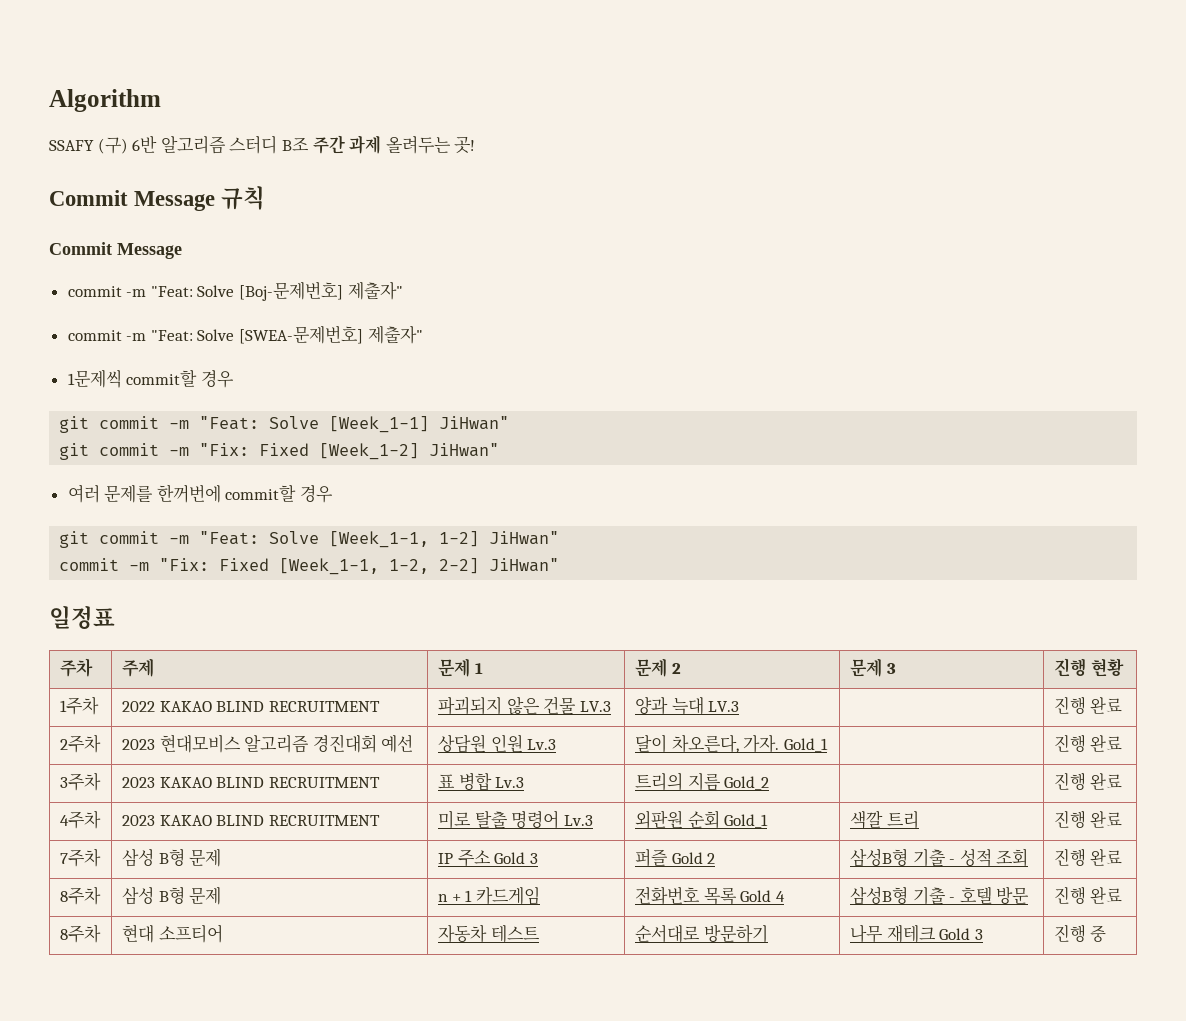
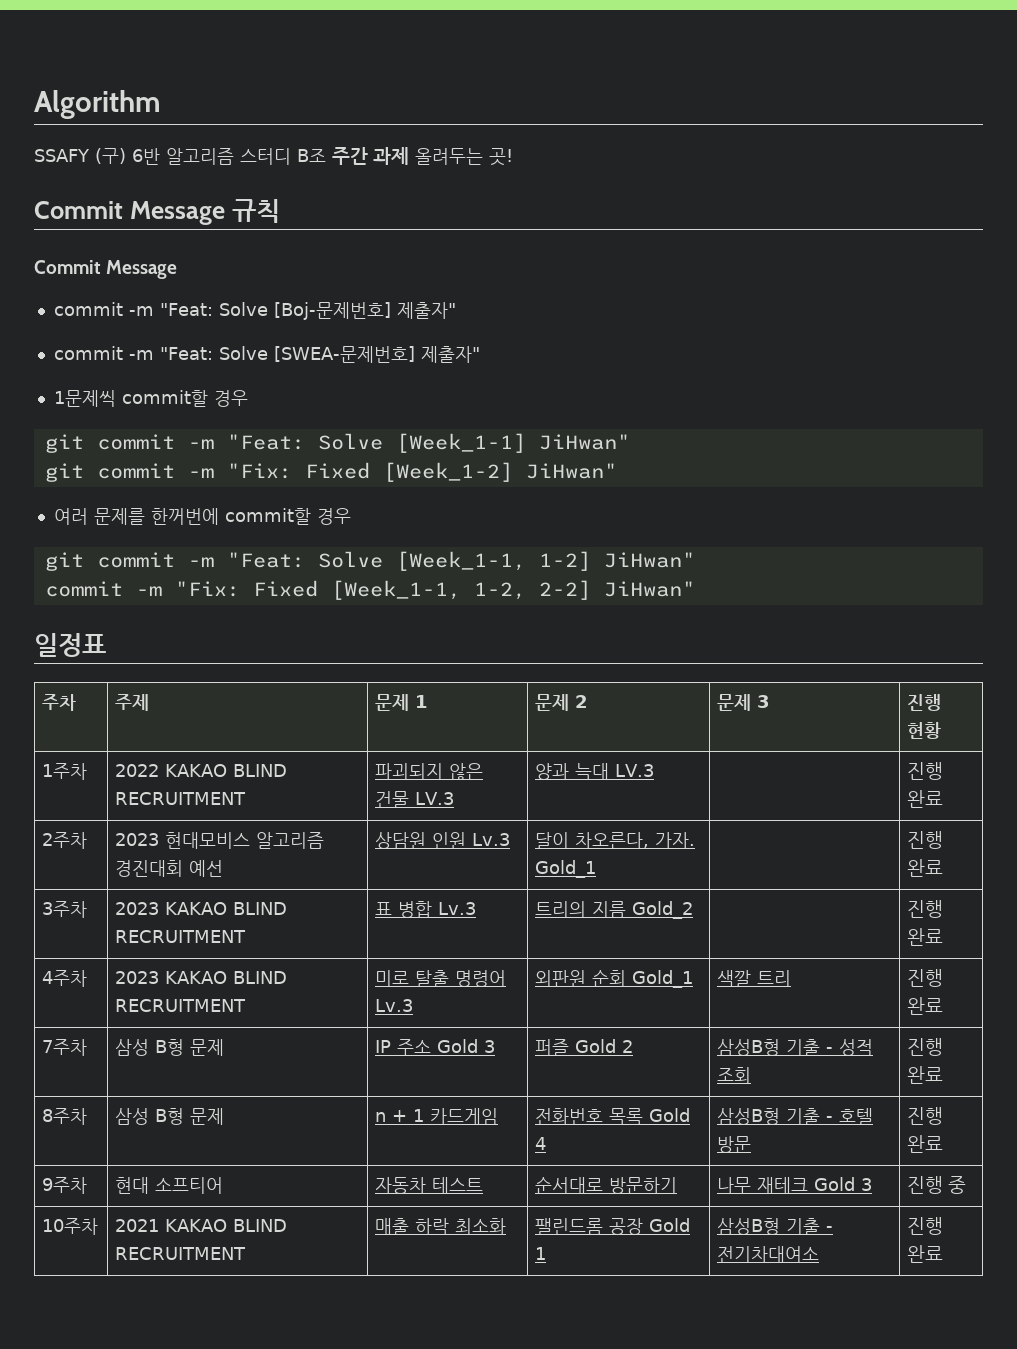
[59,924,101,943] 8주차 -> [42,1177,88,1194] 9주차
(1107, 933) none -> [42,1218,99,1235] [115,1219,288,1232] [115,1247,247,1260] [375,1218,507,1235] [535,1218,691,1235] [535,1247,547,1260] [717,1218,834,1235] [717,1246,820,1263] [907,1217,944,1235] [907,1245,944,1263] // 10주차 | 2021 KAKAO BLIND RECRUITMENT | 매출 하락 최소화 | 팰린드롬 공장 Gold 1 | 삼성B형 기출 - 전기차대여소 | 진행 완료

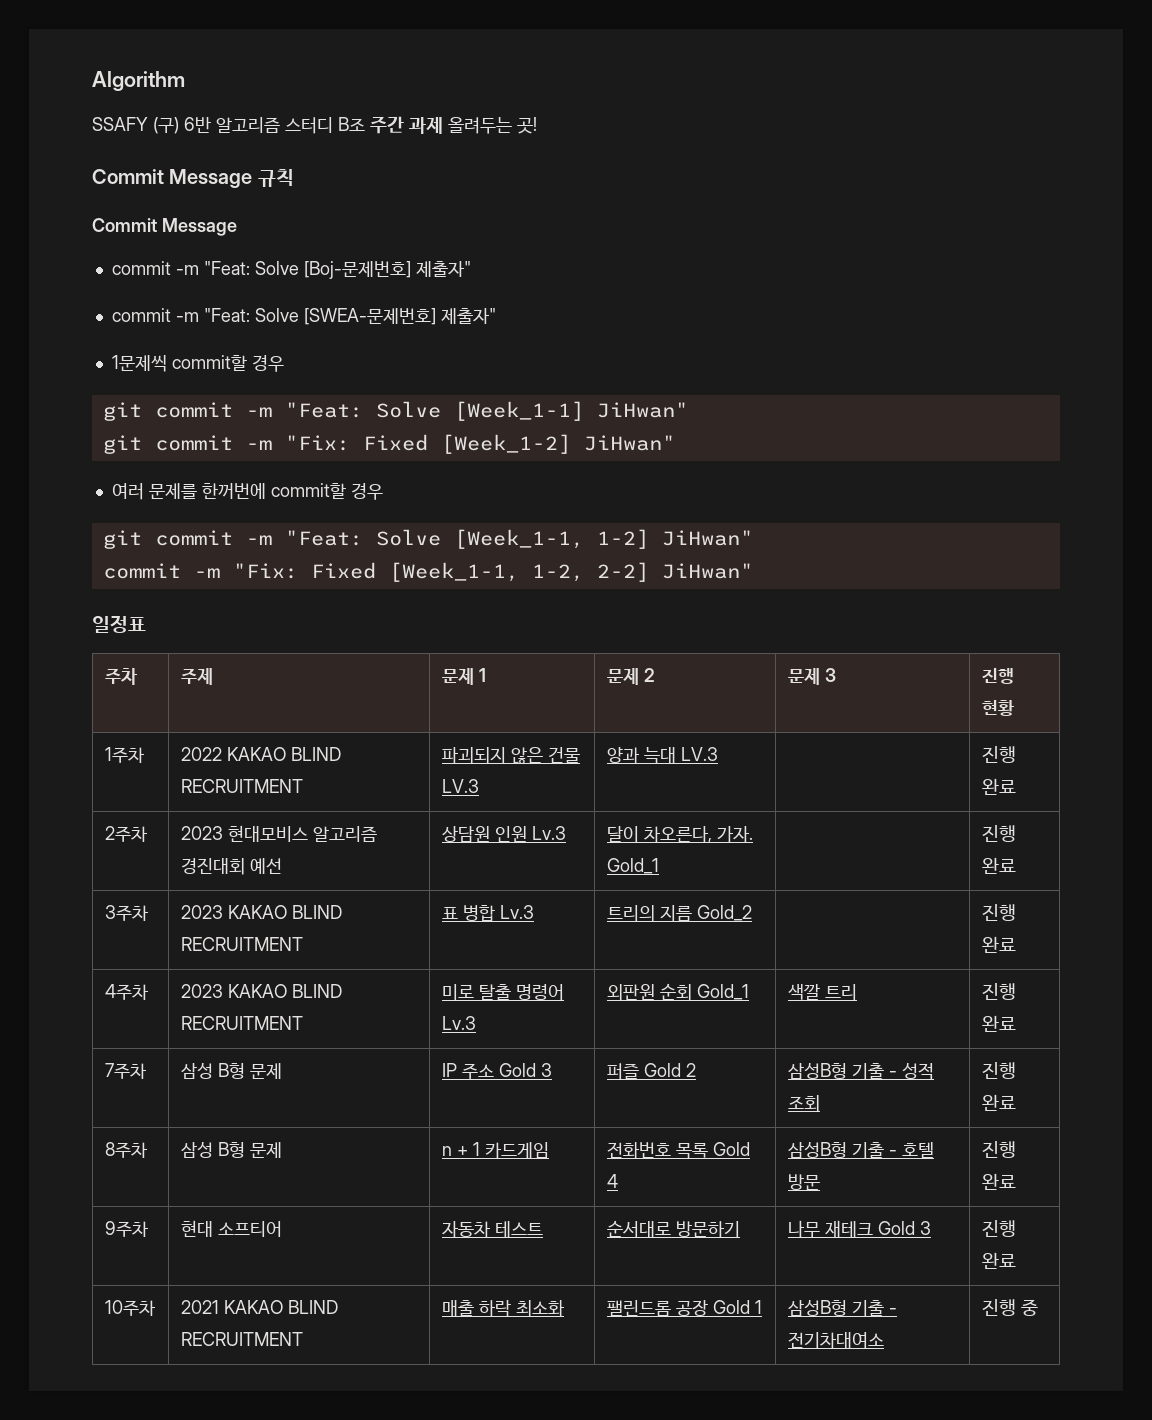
[948,1176,967,1194] 중 -> [981,1252,1016,1269] 완료
[907,1245,944,1263] 완료 -> [1021,1299,1039,1316] 중

